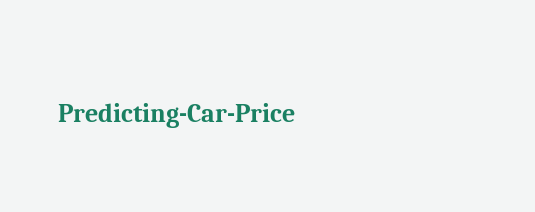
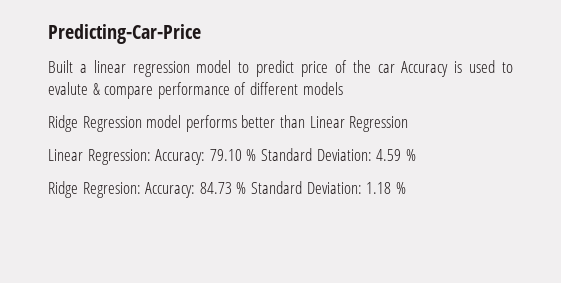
(295, 115) none -> [48,60,513,77] [48,82,343,99] [48,115,409,132] [48,148,416,165] [48,181,406,198] // Built a linear regression model to predict price of the car Accuracy is used to evalute & compare performance of different models // Ridge Regression model performs better than Linear Regression // Linear Regression: Accuracy: 79.10 % Standard Deviation: 4.59 % // Ridge Regresion: Accuracy: 84.73 % Standard Deviation: 1.18 %

